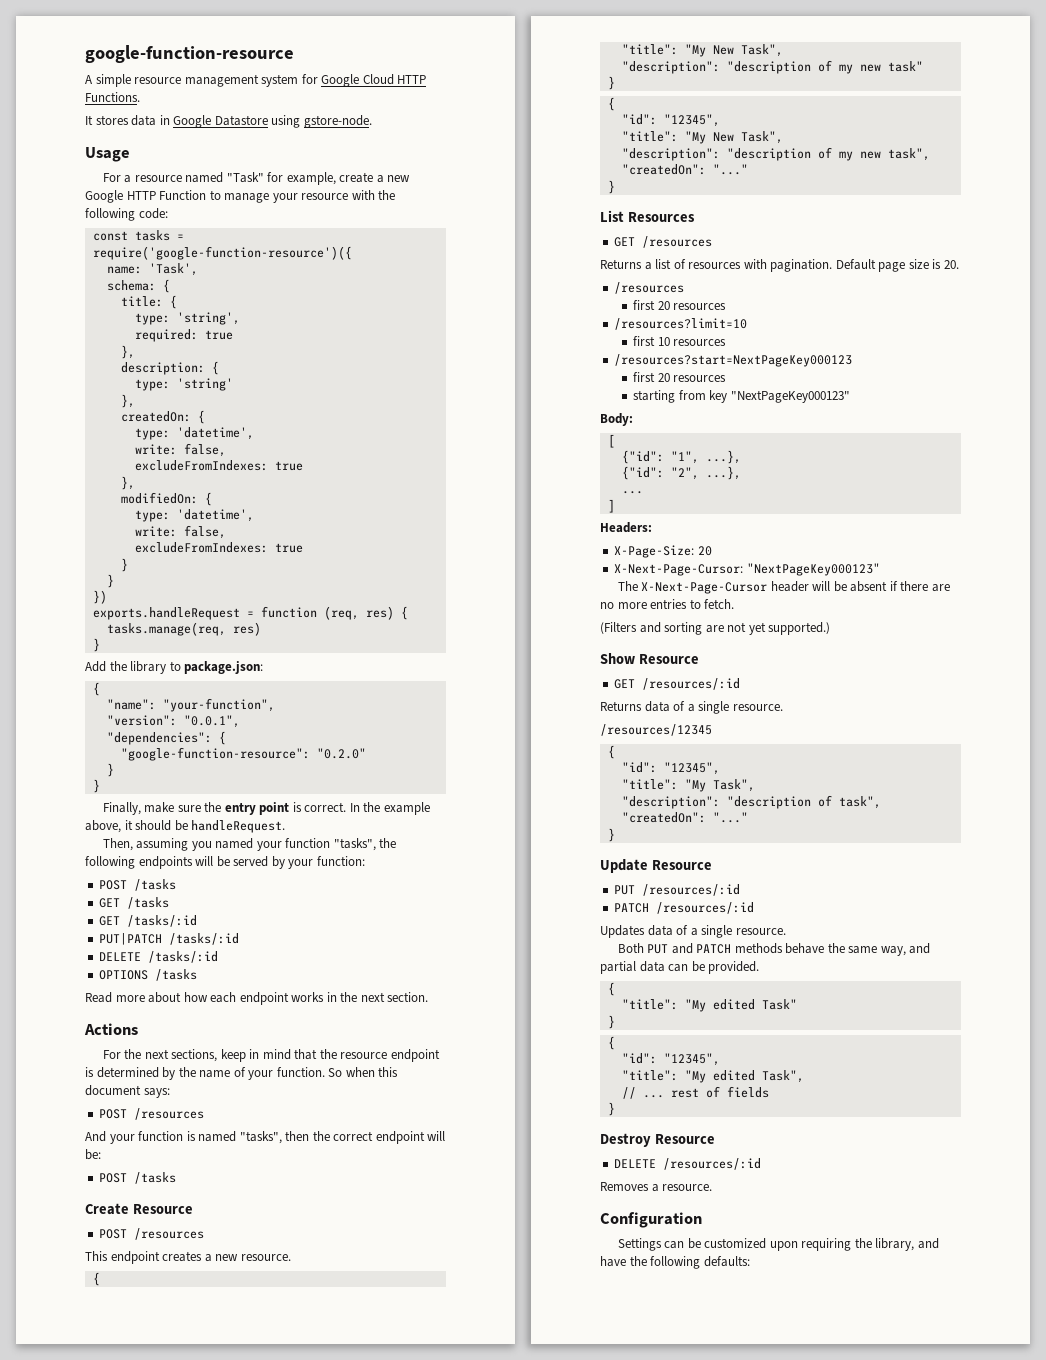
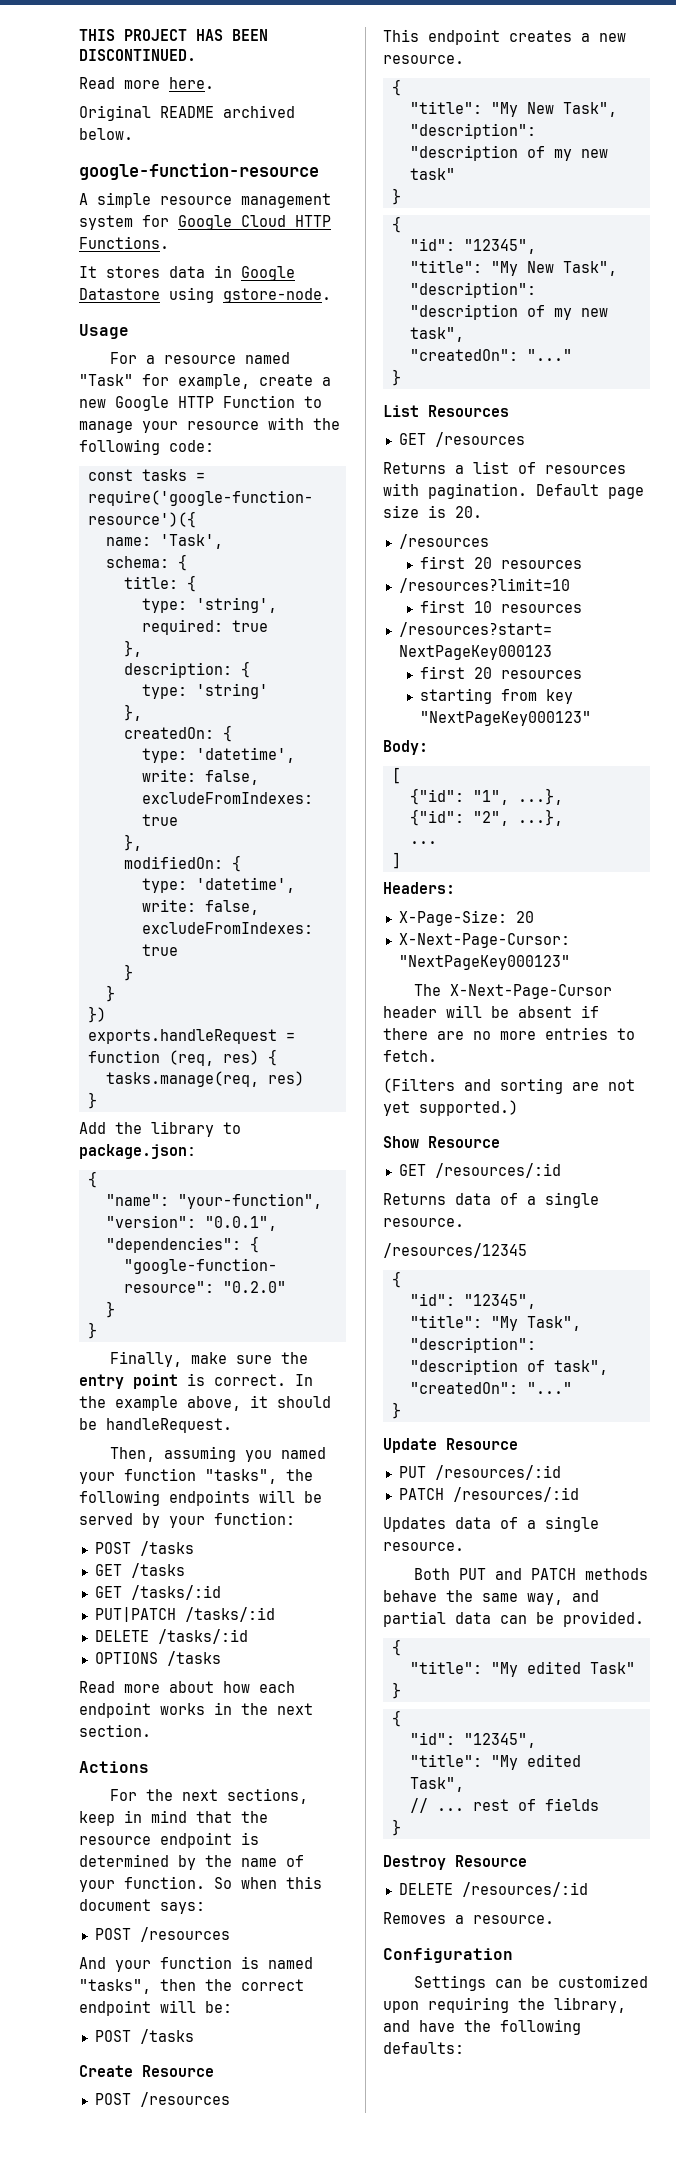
(85, 54) none -> [79,29,268,41] [79,49,196,61] [79,77,214,89] [79,105,295,121] [79,128,133,140] THIS PROJECT HAS BEEN DISCONTINUED. // Read more here. // Original README archived below. //

